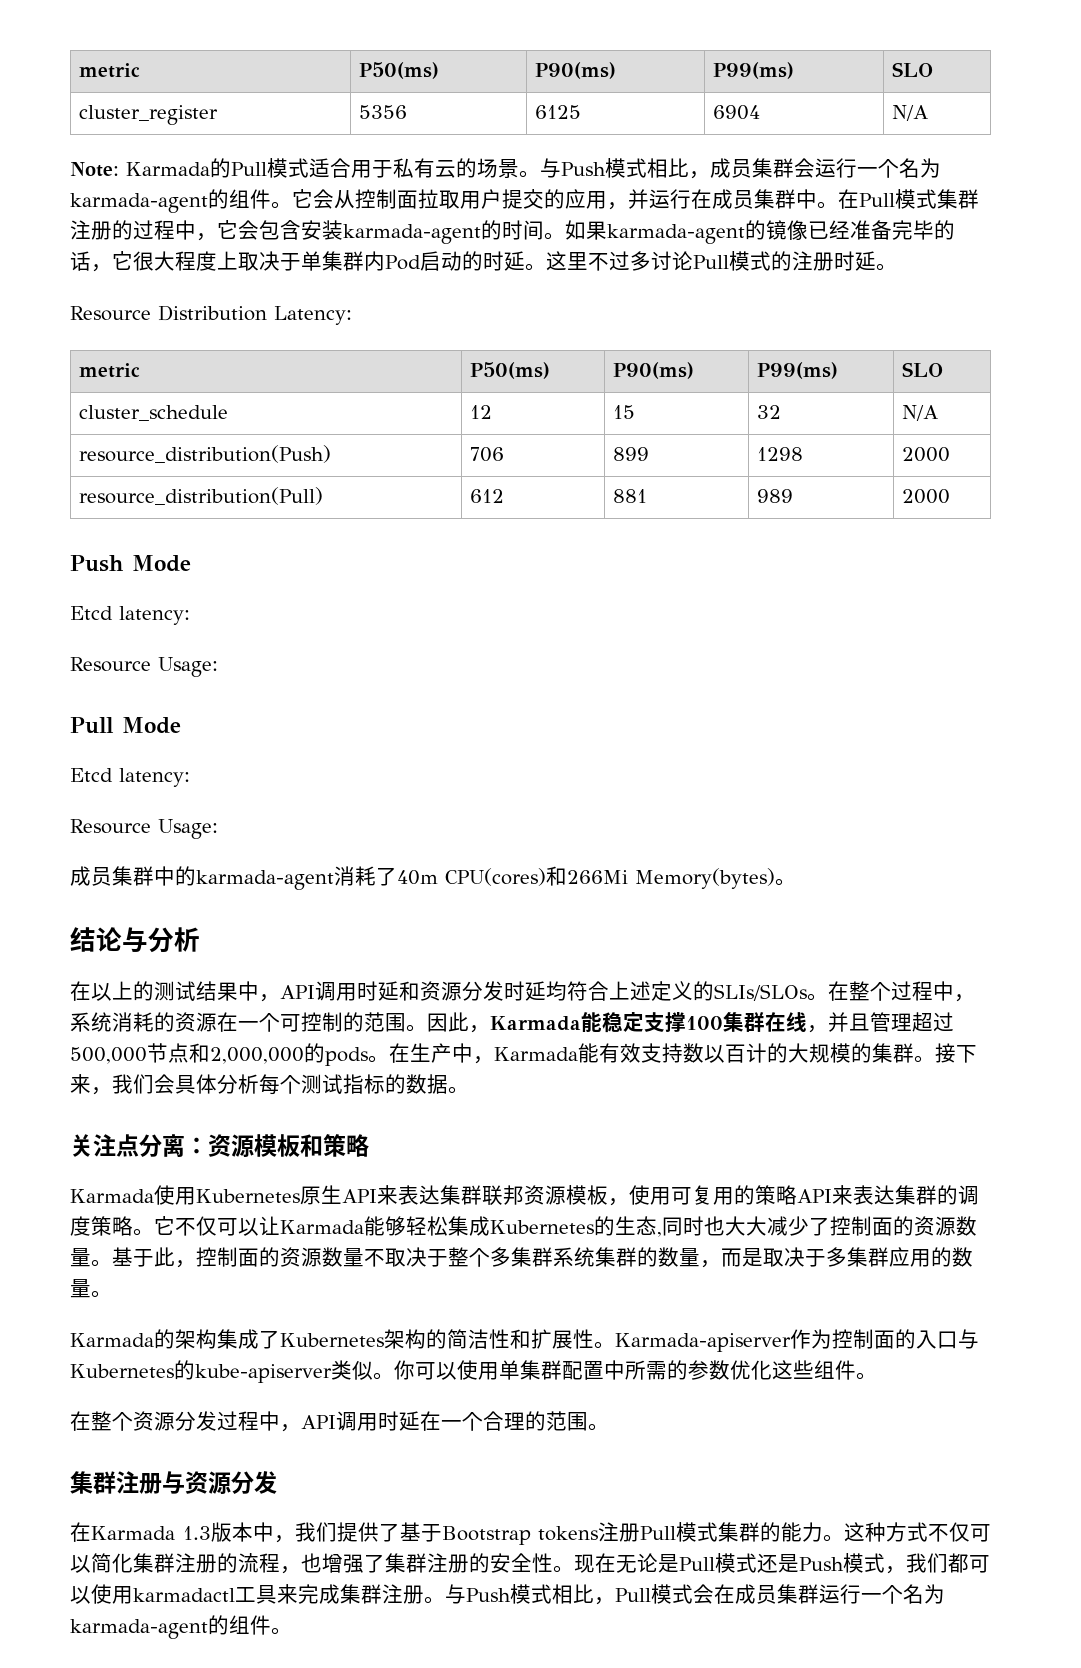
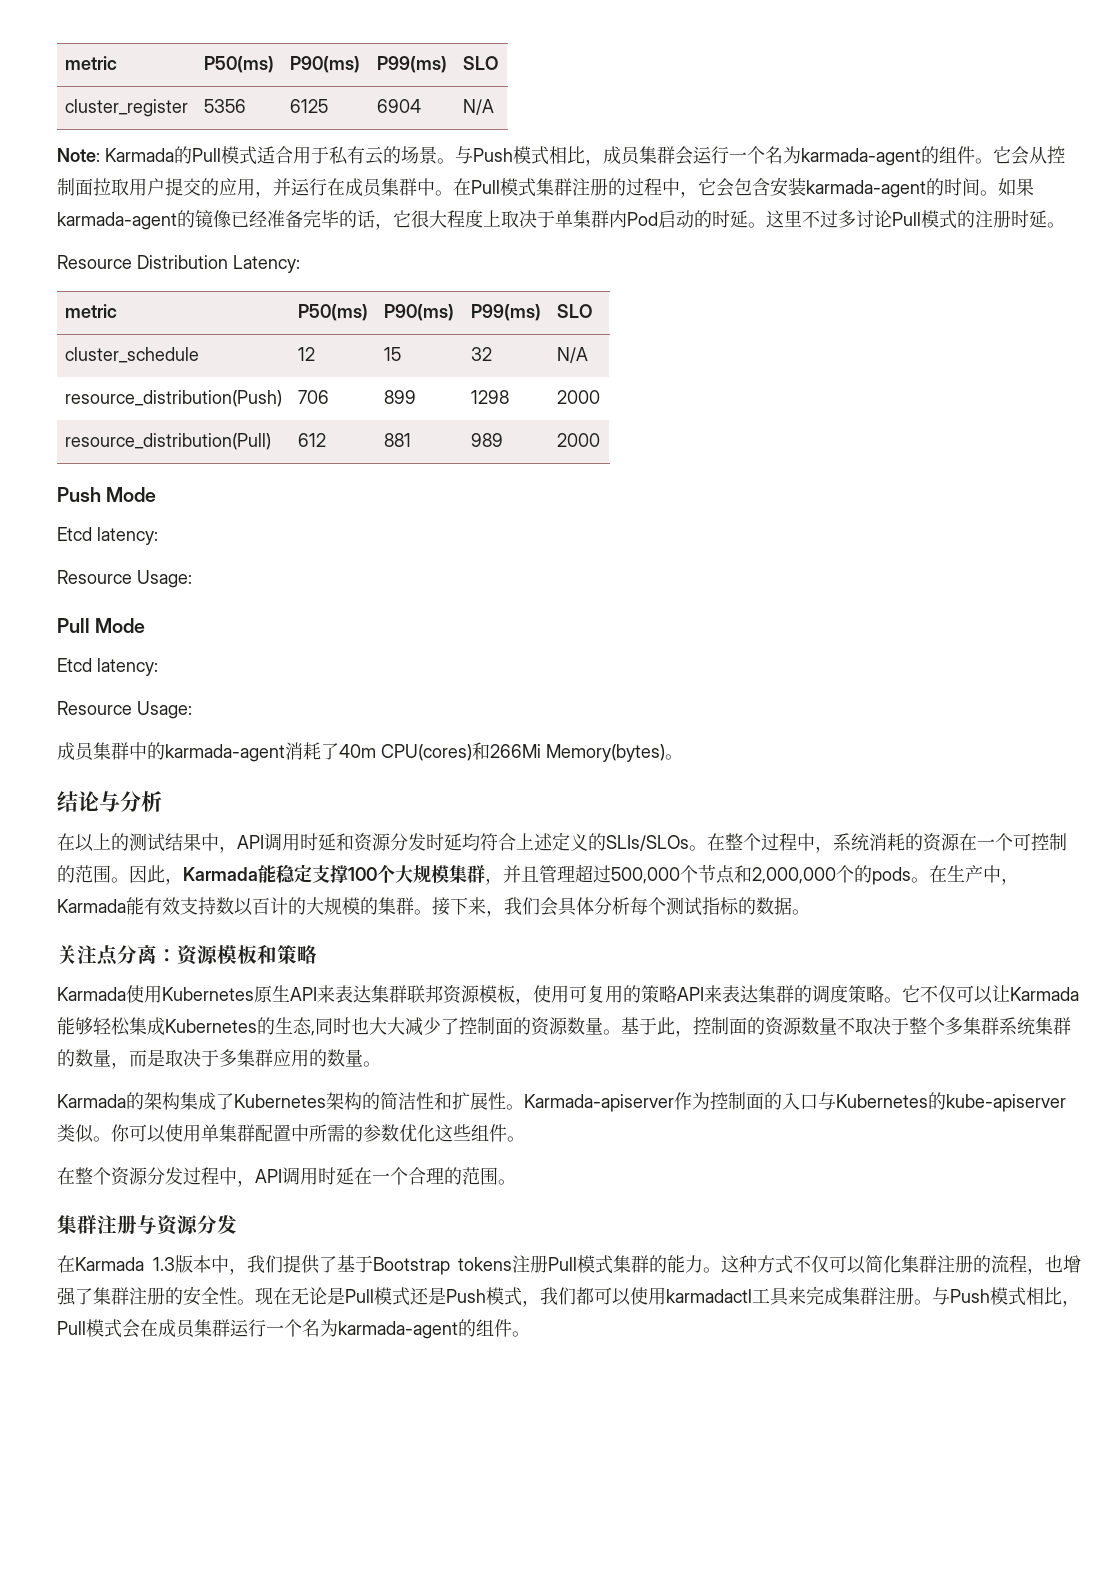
[723,1012,807,1032] 集群在线 -> [377,865,485,883] 个大规模集群
(147, 1055) none -> [680,865,698,883] 个
(304, 1055) none -> [836,865,854,883] 个

